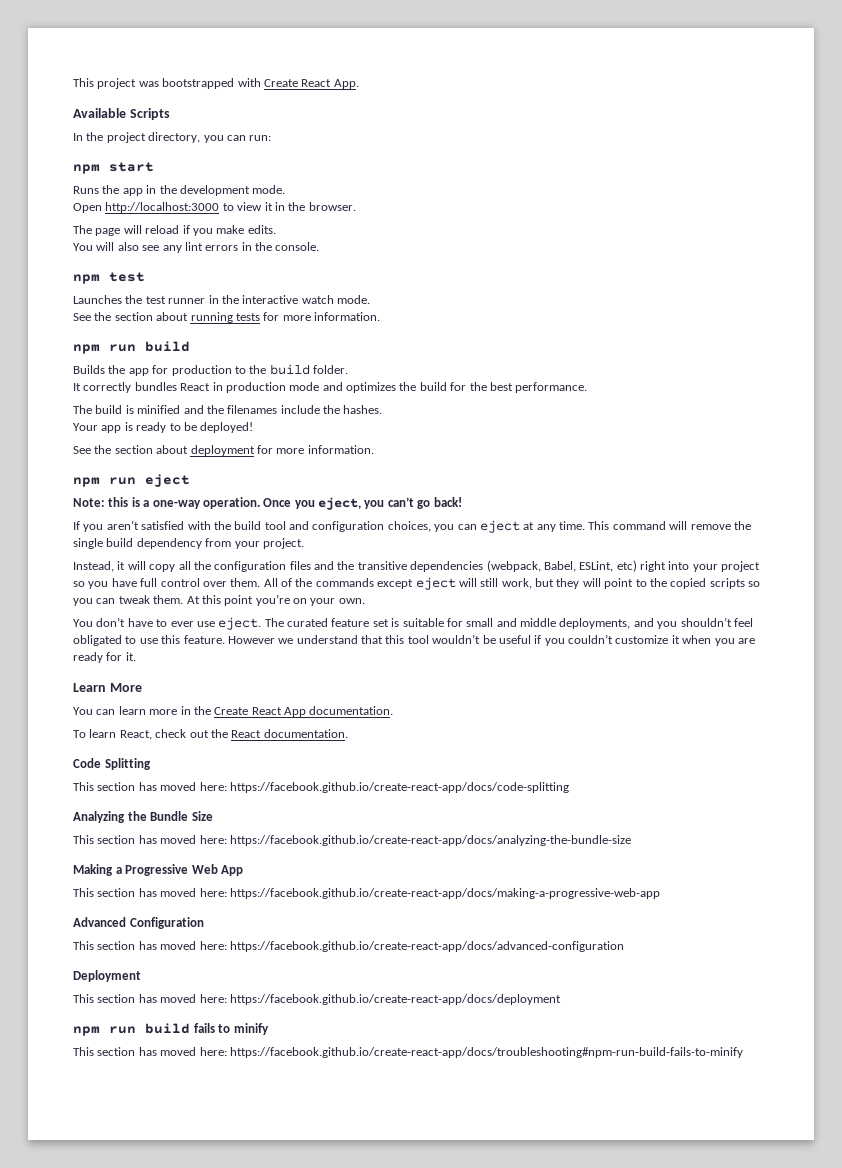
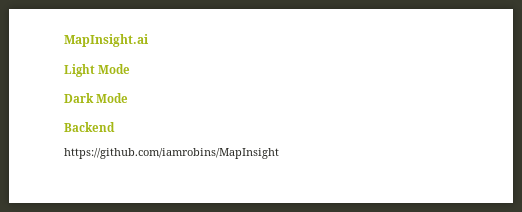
[73,78,359,89] [73,108,170,120] [73,132,272,143] [73,162,154,174] [73,185,286,196] [73,202,356,213] [73,225,276,236] [73,242,320,253] [73,272,145,284] [73,295,370,304] [73,312,380,323] [73,341,190,354] [73,364,348,376] [73,382,588,393] [73,405,383,414] [73,422,254,433] [73,445,374,456] [73,474,190,487] [73,497,462,510] [73,520,751,533] [73,538,304,549] [73,560,761,572] [73,577,760,590] [73,594,365,606] [73,617,753,630] [73,634,755,646] [73,652,136,663] [73,683,142,692] [73,706,394,717] [73,729,348,740] [73,758,151,770] [73,782,569,793] [73,811,213,823] [73,835,631,846] [73,864,244,876] [73,888,660,899] [73,917,204,929] [73,941,624,952] [73,970,141,982] [73,994,561,1005] [73,1023,269,1036] [73,1047,743,1058] This project was bootstrapped with Create React App. // Available Scripts // In the project directory, you can run: // npm start // Runs the app in the development mode. // Open http://localhost:3000 to view it in the browser. // The page will reload if you make edits. // You will also see any lint errors in the console. // npm test // Launches the test runner in the interactive watch mode. // See the section about running tests for more information. // npm run build // Builds the app for production to the build folder. // It correctly bundles React in production mode and optimizes the build for the best performance. // The build is minified and the filenames include the hashes. // Your app is ready to be deployed! // See the section about deployment for more information. // npm run eject // Note: this is a one-way operation. Once you eject, you can’t go back! // If you aren’t satisfied with the build tool and configuration choices, you can eject at any time. This command will remove the single build dependency from your project. // Instead, it will copy all the configuration files and the transitive dependencies (webpack, Babel, ESLint, etc) right into your project so you have full control over them. All of the commands except eject will still work, but they will point to the copied scripts so you can tweak them. At this point you’re on your own. // You don’t have to ever use eject. The curated feature set is suitable for small and middle deployments, and you shouldn’t feel obligated to use this feature. However we understand that this tool wouldn’t be useful if you couldn’t customize it when you are ready for it. // Learn More // You can learn more in the Create React App documentation. // To learn React, check out the React documentation. // Code Splitting // This section has moved here: https://facebook.github.io/create-react-app/docs/code-splitting // Analyzing the Bundle Size // This section has moved here: https://facebook.github.io/create-react-app/docs/analyzing-the-bundle-size // Making a Progressive Web App // This section has moved here: https://facebook.github.io/create-react-app/docs/making-a-progressive-web-app // Advanced Configuration // This section has moved here: https://facebook.github.io/create-react-app/docs/advanced-configuration // Deployment // This section has moved here: https://facebook.github.io/create-react-app/docs/deployment // npm run build fails to minify // This section has moved here: https://facebook.github.io/create-react-app/docs/troubleshooting#npm-run-build-fails-to-minify -> [64,34,149,47] [64,64,131,77] [64,93,129,103] [64,122,115,132] [64,148,279,159] MapInsight.ai // Light Mode // Dark Mode // Backend // https://github.com/iamrobins/MapInsight

